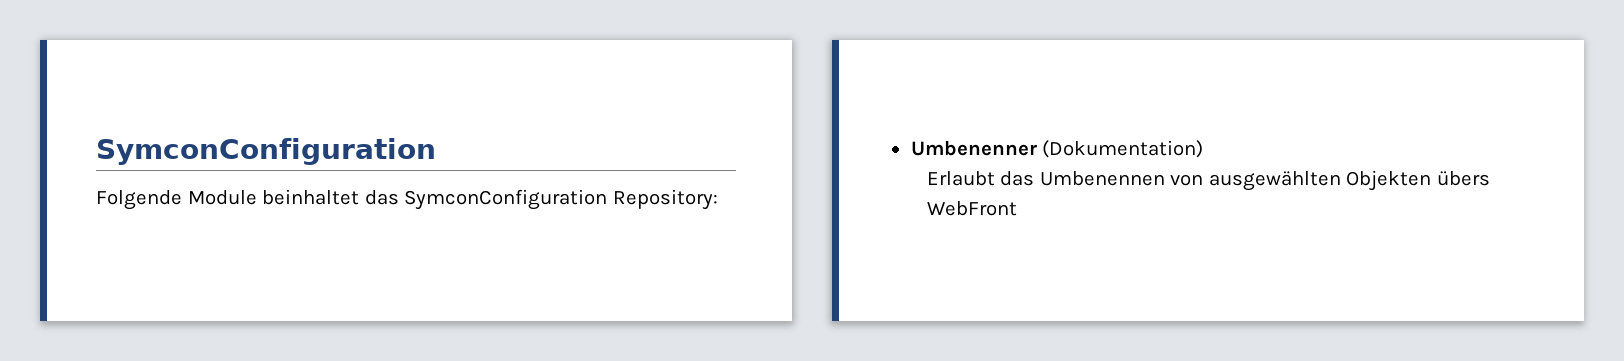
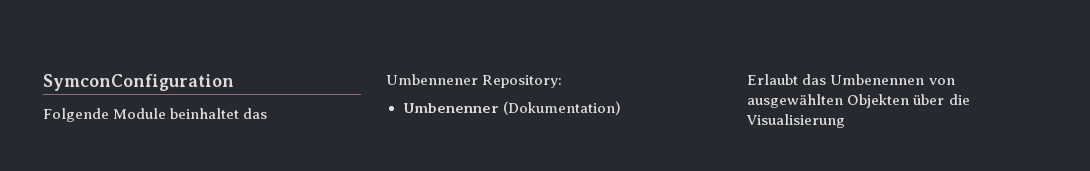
[404,189,608,210] SymconConfiguration -> [386,74,478,85] Umbennener
[1436,171,1490,186] [926,201,1017,216] übers WebFront -> [913,94,970,105] [746,114,846,128] über die Visualisierung

